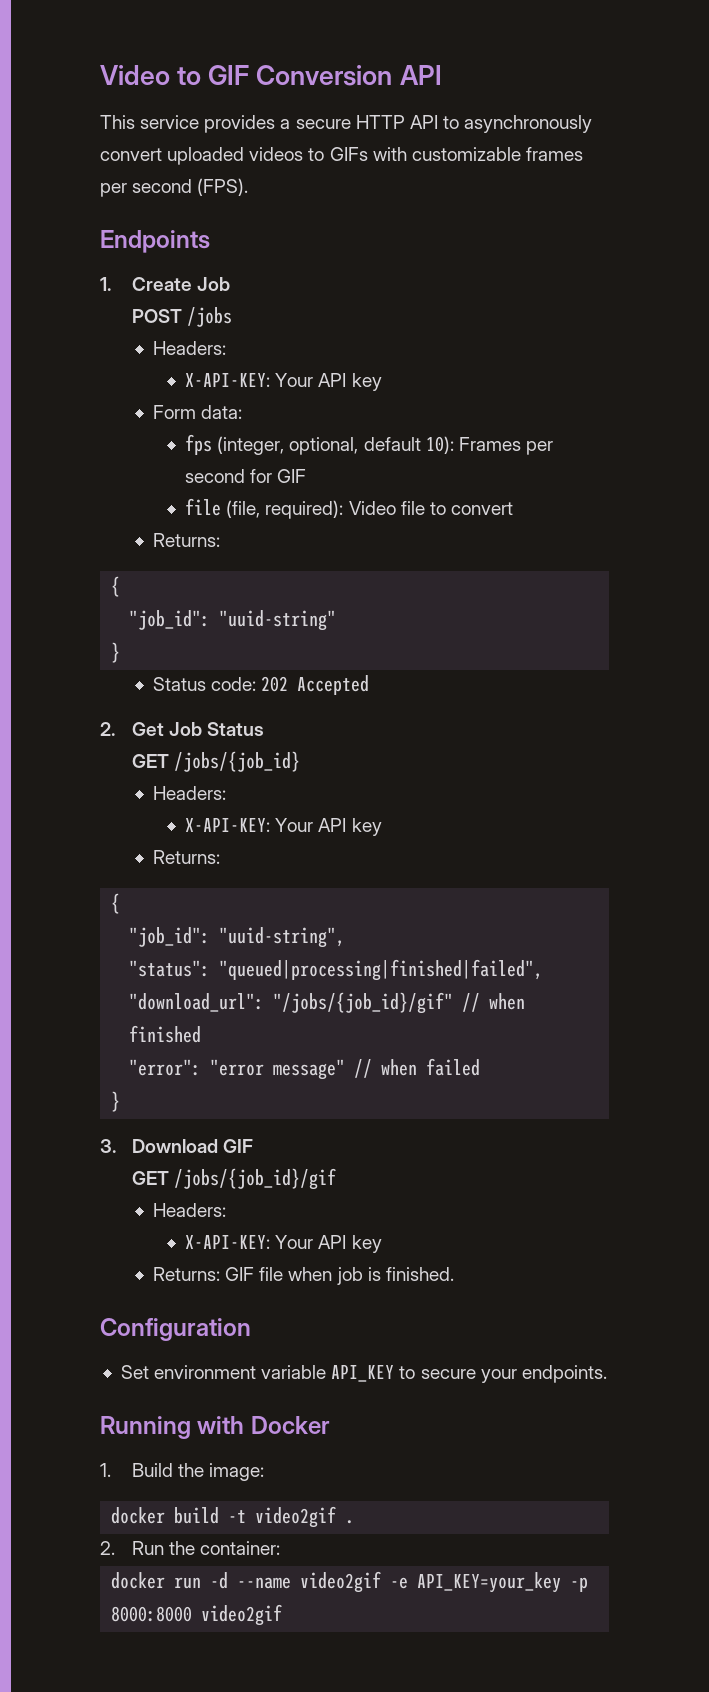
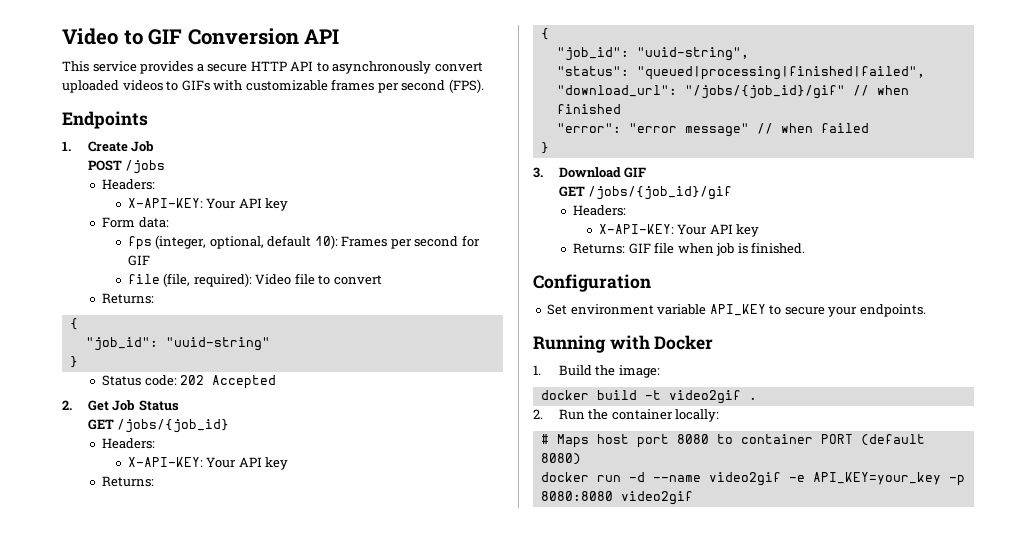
[200,1541,281,1555] container: -> [611,409,720,422] [540,434,925,448] [540,453,581,465] container locally: // # Maps host port 8080 to container PORT (default 8080)
[111,1606,193,1622] 8000:8000 -> [540,491,613,501] 8080:8080

